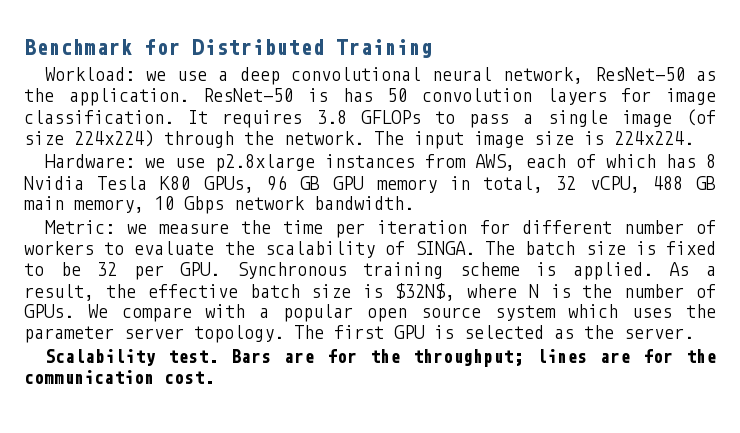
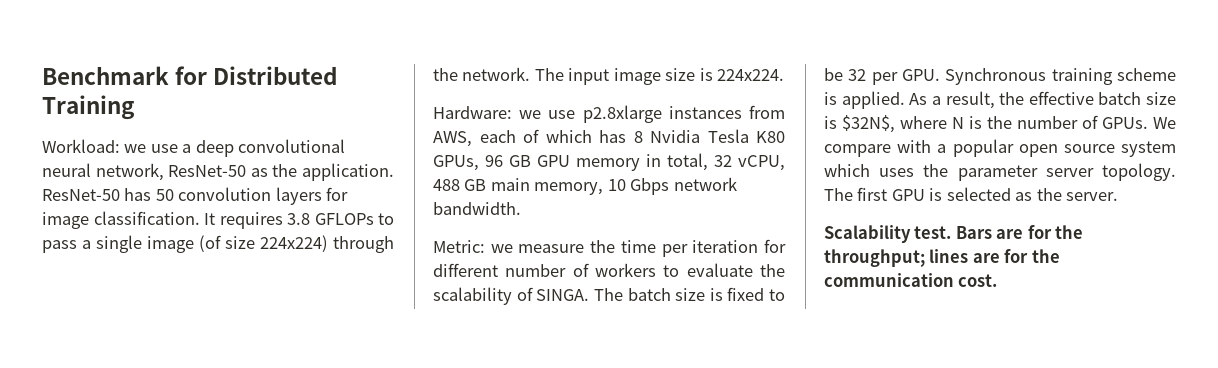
[308,88,329,102] is -> (120, 195) none

